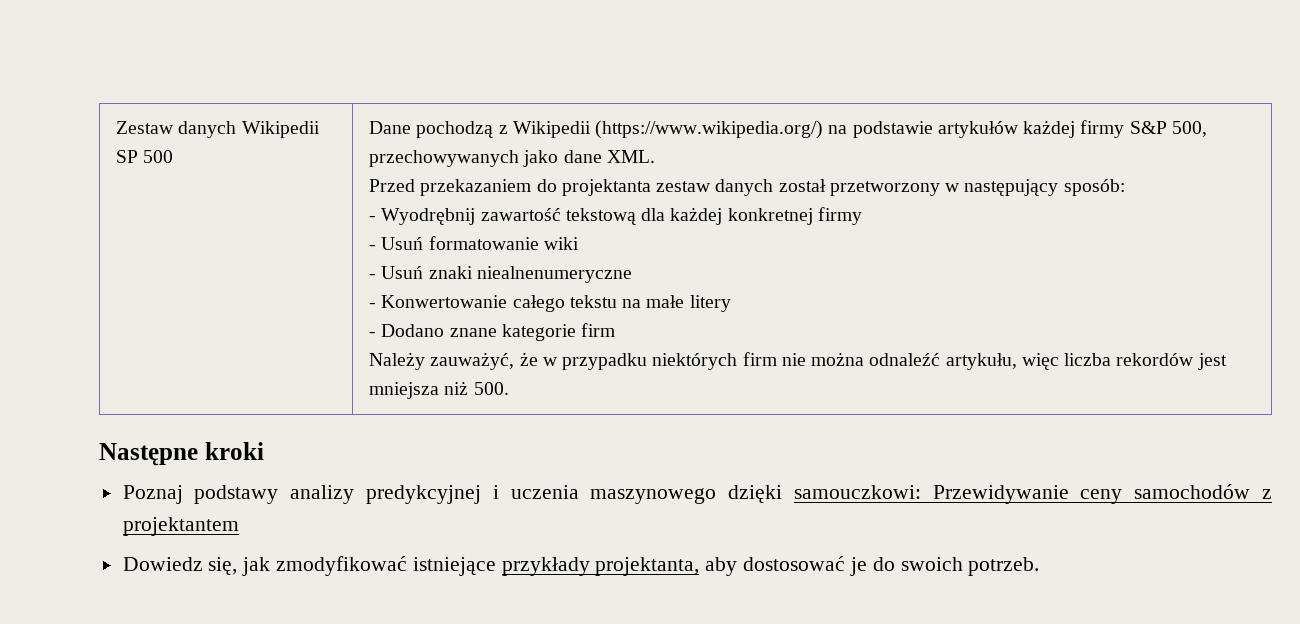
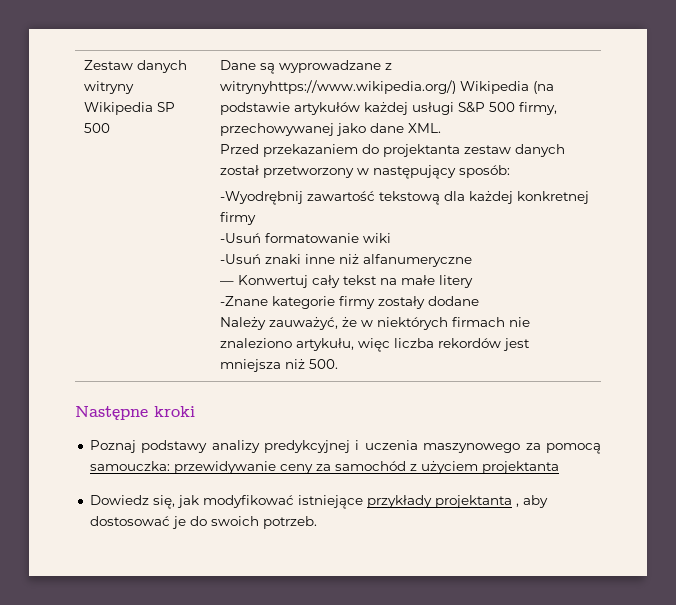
[241,121,320,138] Wikipedii -> [83,81,134,94] [83,102,153,115] witryny Wikipedia
[416,120,1207,139] [369,150,520,167] pochodzą z Wikipedii (https://www.wikipedia.org/) na podstawie artykułów każdej firmy S&P 500, przechowywanych -> [259,60,392,74] [219,80,554,94] [219,102,557,115] [219,123,334,136] są wyprowadzane z witrynyhttps://www.wikipedia.org/) Wikipedia (na podstawie artykułów każdej usługi S&P 500 firmy, przechowywanej
[369,208,476,225] - Wyodrębnij -> [219,191,303,205] -Wyodrębnij
[369,237,424,250] - Usuń -> [219,233,261,243] -Usuń
[369,266,632,283] [369,295,731,312] [369,323,616,341] [369,352,941,370] - Usuń znaki niealnenumeryczne // - Konwertowanie całego tekstu na małe litery // - Dodano znane kategorie firm // Należy zauważyć, że w przypadku niektórych firm nie można odnaleźć -> [219,254,472,267] [219,275,473,288] [219,296,479,309] [219,317,530,330] [219,338,292,348] -Usuń znaki inne niż alfanumeryczne // — Konwertuj cały tekst na małe litery // -Znane kategorie firmy zostały dodane // Należy zauważyć, że w niektórych firmach nie znaleziono
[728,484,1272,504] [122,517,239,536] dzięki samouczkowi: Przewidywanie ceny samochodów z projektantem -> [525,443,601,454] [89,461,559,474] za pomocą samouczka: przewidywanie ceny za samochód z użyciem projektanta
[276,556,408,576] zmodyfikować -> [202,495,294,508] modyfikować
[595,557,700,576] projektanta, -> [434,495,519,508] projektanta ,

